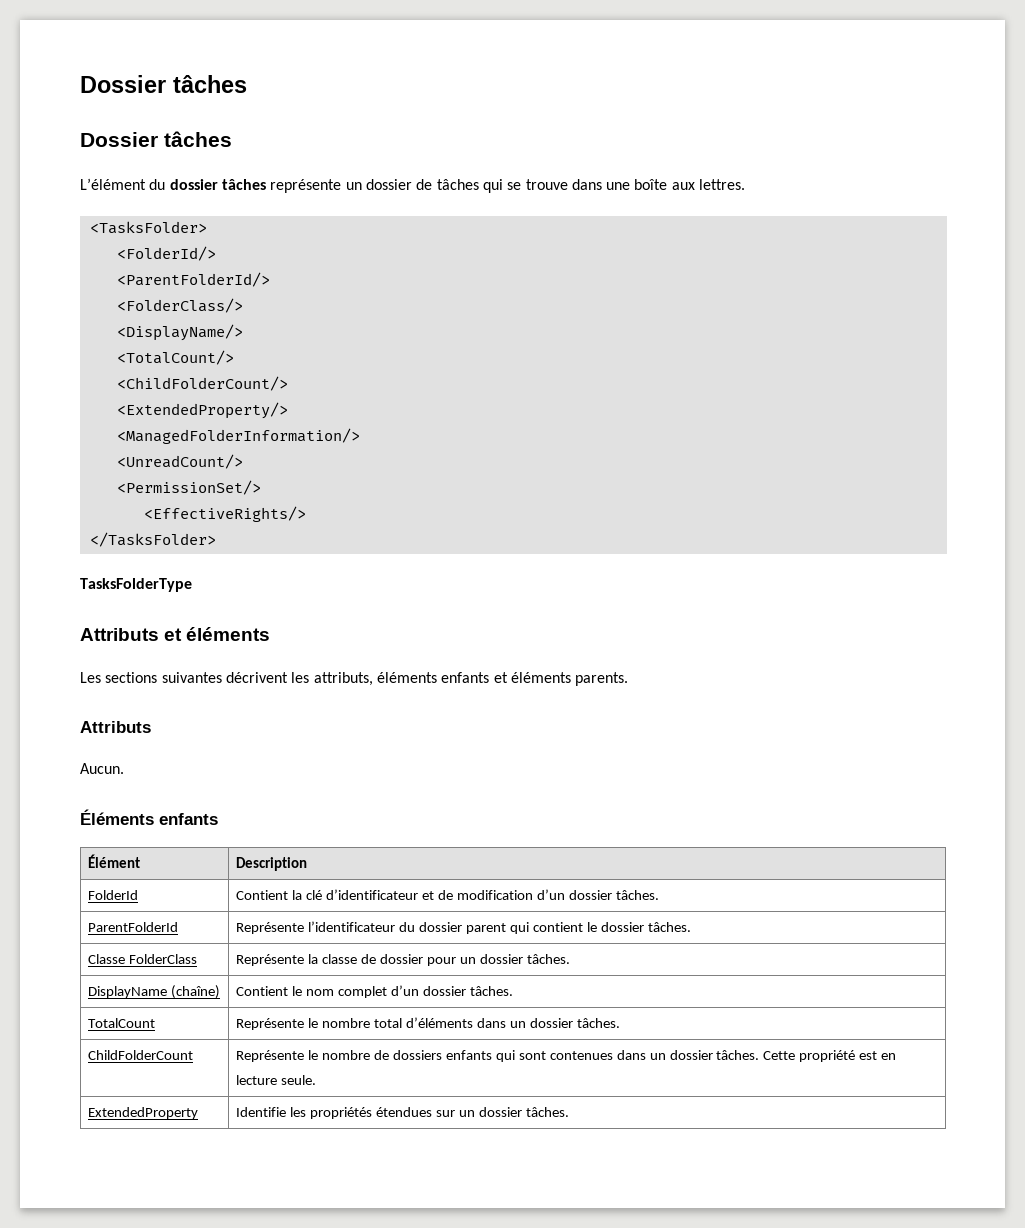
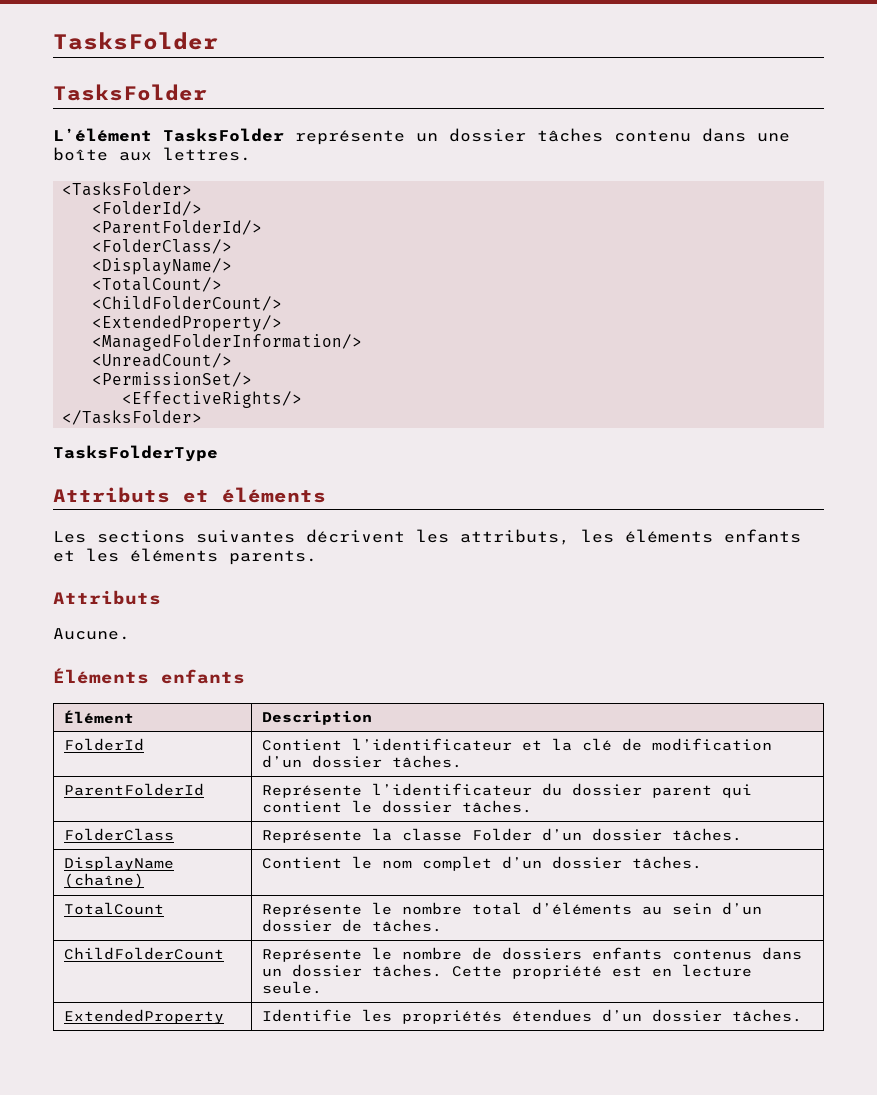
[80,75,247,93] [80,131,232,147] [80,178,568,193] Dossier tâches // Dossier tâches // L’élément du dossier tâches représente un dossier de tâches qui se trouve -> [53,32,218,50] [53,84,207,101] [53,128,691,145] TasksFolder // TasksFolder // L’élément TasksFolder représente un dossier tâches contenu
(373, 679) none -> [581,529,614,543] les
(508, 677) none -> [86,548,119,562] les
[80,763,124,774] Aucun. -> [53,628,130,640] Aucune.
[292,889,435,900] la clé d’identificateur et -> [352,738,613,751] l’identificateur et la clé
[88,954,126,964] Classe -> (533, 806) none
[361,954,476,966] de dossier pour un -> [472,828,583,841] Folder d’un
[477,1018,573,1028] dans un dossier -> [642,902,763,915] [262,919,363,932] au sein d’un dossier de
[495,1050,613,1062] qui sont contenues -> [672,949,753,960] contenus
[436,1110,476,1117] sur un -> [602,1009,643,1022] d’un

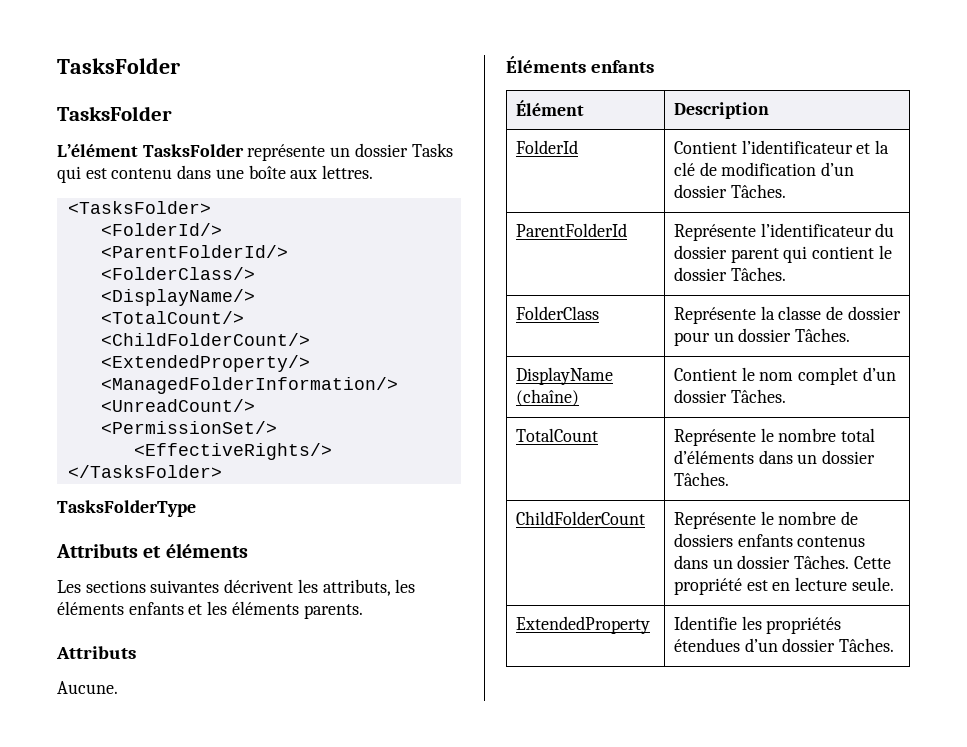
[537,128,603,142] tâches -> [411,143,453,157] [57,166,107,183] Tasks qui est
[392,755,463,768] tâches. -> [730,184,786,198] Tâches.
[462,800,533,813] tâches. -> [730,267,786,281] Tâches.
[472,828,743,841] Folder d’un dossier tâches. -> [825,306,901,320] [673,328,850,346] de dossier pour un dossier Tâches.
[632,856,703,869] tâches. -> [730,389,786,403] Tâches.
[642,902,763,915] [262,919,443,932] au sein d’un dossier de tâches. -> [758,450,875,464] [673,472,729,486] dans un dossier Tâches.
[372,964,443,977] tâches. -> [793,555,849,569] Tâches.
[732,1009,803,1022] tâches. -> [838,638,894,652] Tâches.

